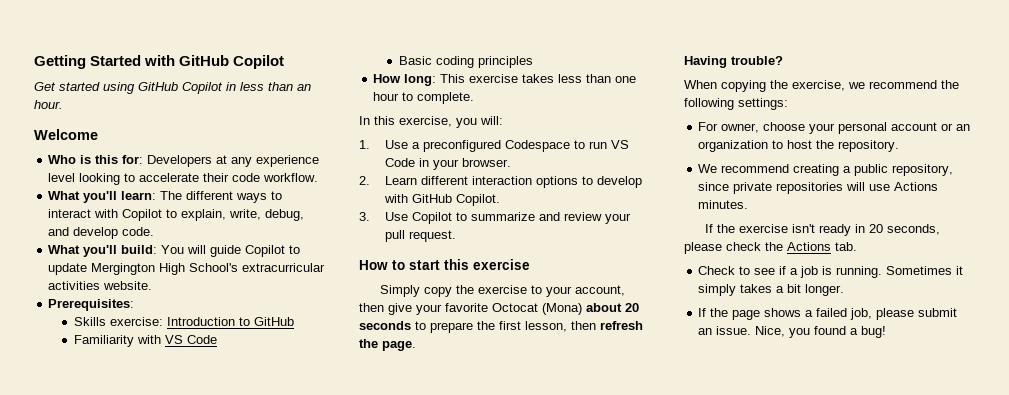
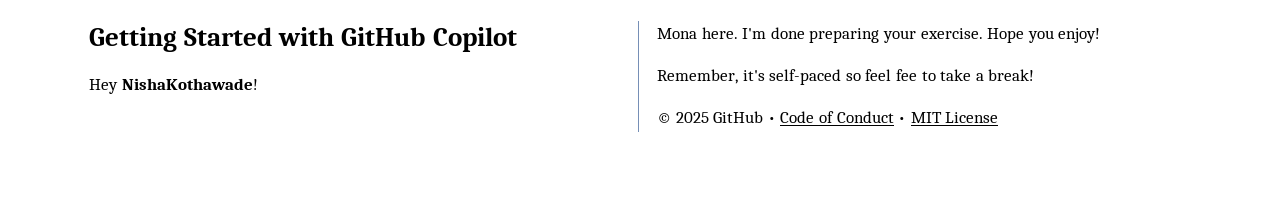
[34,82,311,94] [34,100,63,109] [34,129,98,140] [48,155,320,167] [48,173,319,185] [48,191,283,203] [48,209,305,221] [48,227,155,239] [48,245,301,257] [48,263,326,275] [48,281,153,290] [48,299,135,311] [73,317,294,326] [73,335,217,347] [398,56,533,68] [373,74,637,86] [373,92,475,104] [359,116,503,128] [359,140,629,152] [384,158,511,170] [359,176,642,188] [383,194,500,206] [359,212,631,224] [384,230,456,242] [359,259,530,270] [379,285,625,297] [359,303,639,315] [359,321,643,333] [359,339,416,351] [684,56,783,68] [684,80,959,92] [684,98,788,110] [698,122,971,134] [698,140,900,152] [698,164,954,176] [698,182,939,194] [698,200,749,209] [704,224,940,236] [684,242,857,254] [698,266,964,278] [698,284,845,296] [698,308,958,320] [698,326,887,338] Get started using GitHub Copilot in less than an hour. // Welcome // Who is this for: Developers at any experience level looking to accelerate their code workflow. // What you'll learn: The different ways to interact with Copilot to explain, write, debug, and develop code. // What you'll build: You will guide Copilot to update Mergington High School's extracurricular activities website. // Prerequisites: // Skills exercise: Introduction to GitHub // Familiarity with VS Code // Basic coding principles // How long: This exercise takes less than one hour to complete. // In this exercise, you will: // 1. Use a preconfigured Codespace to run VS Code in your browser. // 2. Learn different interaction options to develop with GitHub Copilot. // 3. Use Copilot to summarize and review your pull request. // How to start this exercise // Simply copy the exercise to your account, then give your favorite Octocat (Mona) about 20 seconds to prepare the first lesson, then refresh the page. // Having trouble? // When copying the exercise, we recommend the following settings: // For owner, choose your personal account or an organization to host the repository. // We recommend creating a public repository, since private repositories will use Actions minutes. // If the exercise isn't ready in 20 seconds, please check the Actions tab. // Check to see if a job is running. Sometimes it simply takes a bit longer. // If the page shows a failed job, please submit an issue. Nice, you found a bug! -> [89,78,258,94] [657,27,1101,43] [657,69,1035,85] [657,111,999,123] Hey NishaKothawade! // Mona here. I'm done preparing your exercise. Hope you enjoy! // Remember, it's self-paced so feel fee to take a break! // © 2025 GitHub • Code of Conduct • MIT License

